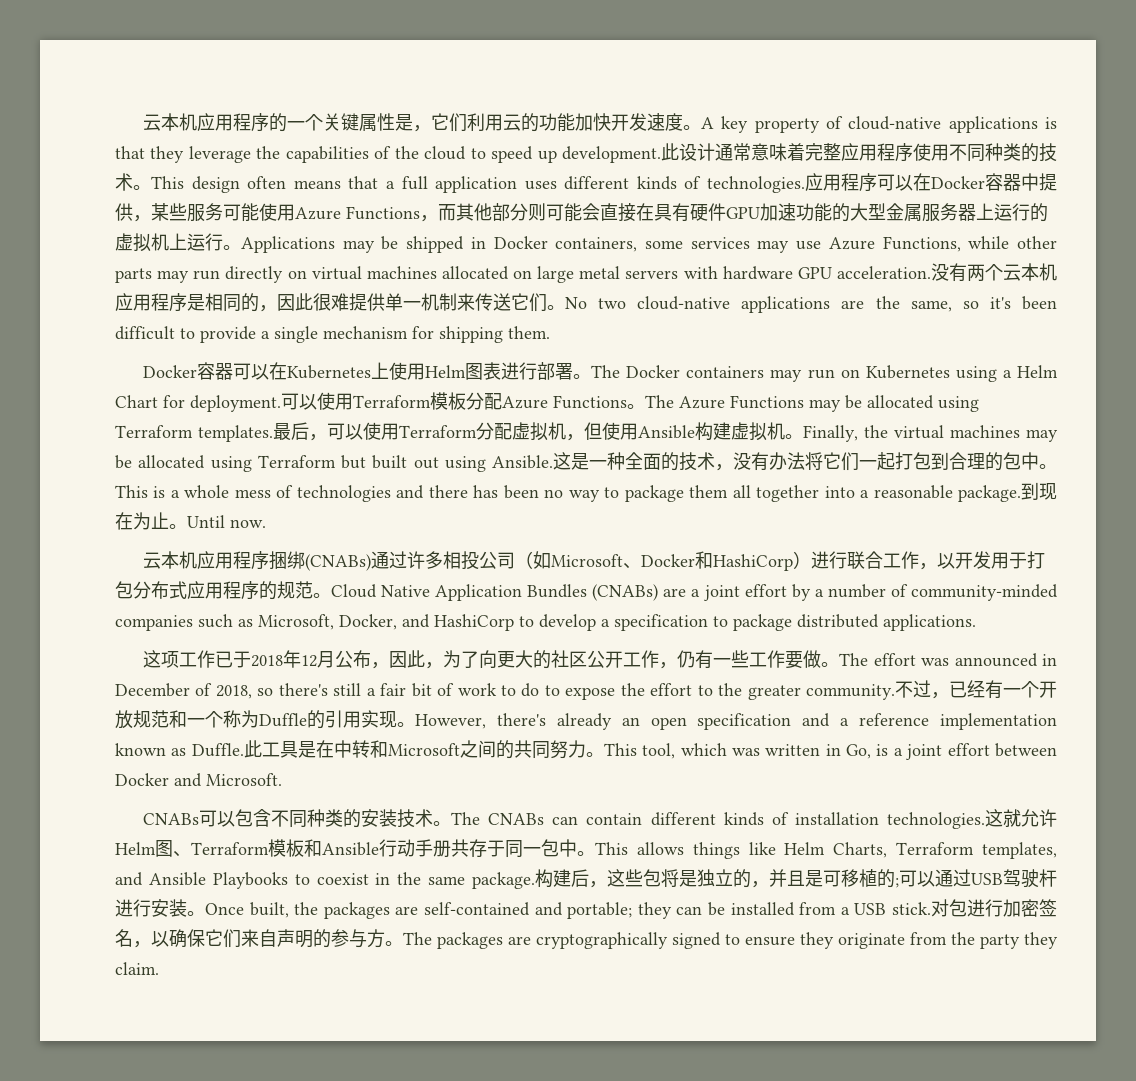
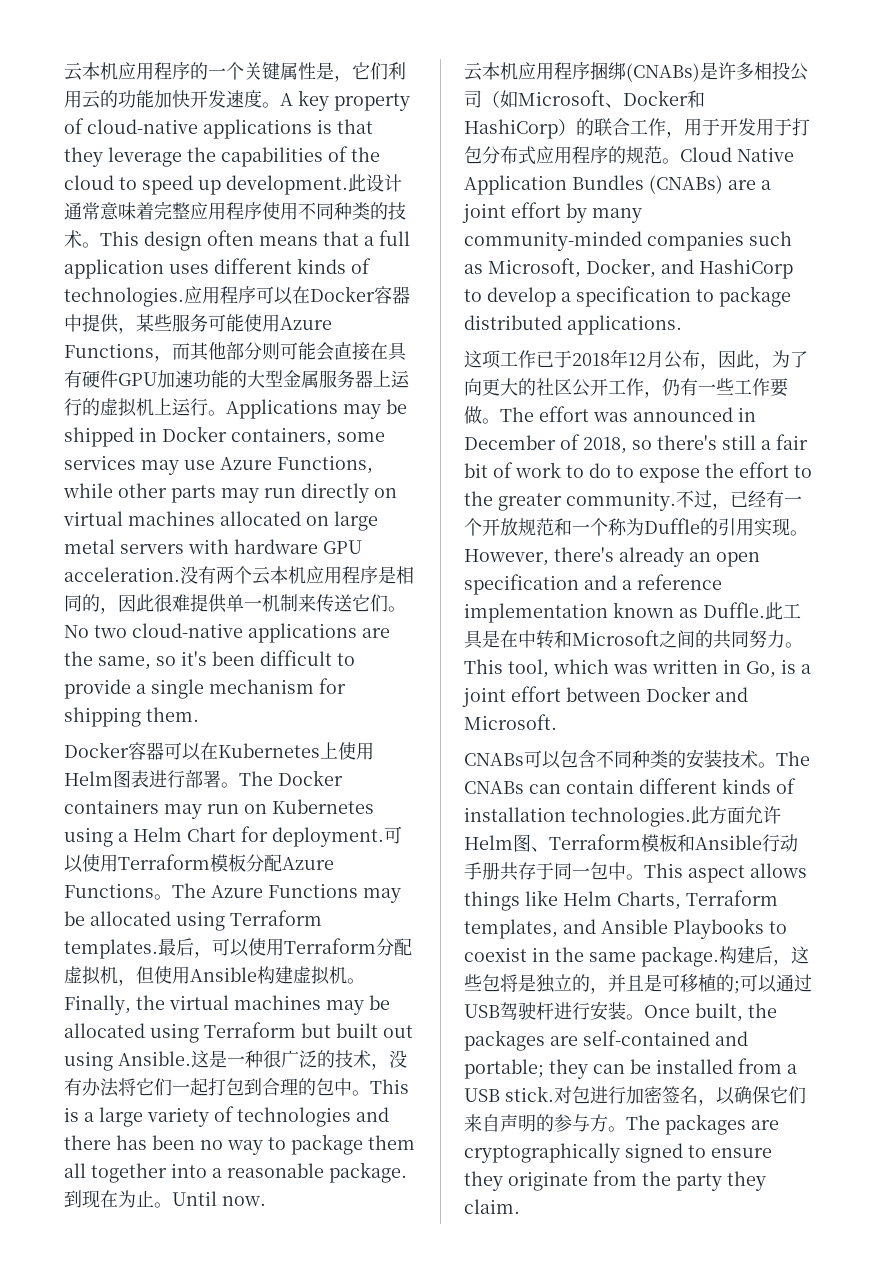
[625,452,661,470] 全面 -> [263,1050,317,1068] 很广泛
[184,485,271,498] whole mess -> [99,1107,209,1127] large variety
[371,551,408,569] 通过 -> [700,62,718,80] 是
[811,551,848,569] 进行 -> [576,118,594,136] 的
[937,553,956,569] 以 -> [684,118,720,136] 用于
[814,584,908,598] a number of -> [592,208,642,223] many
[985,809,1022,827] 这就 -> [691,806,745,824] 此方面
(628, 848) none -> [688,865,745,883] aspect

